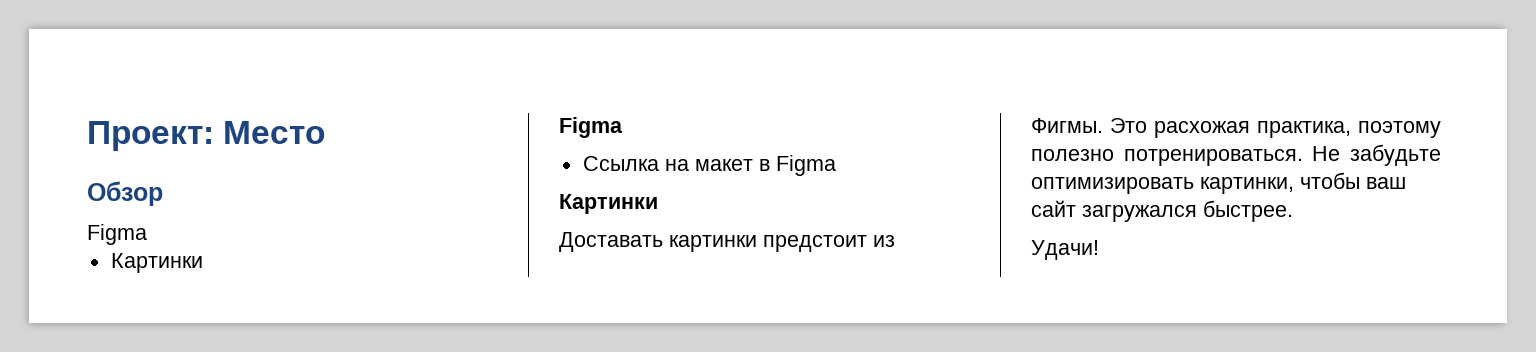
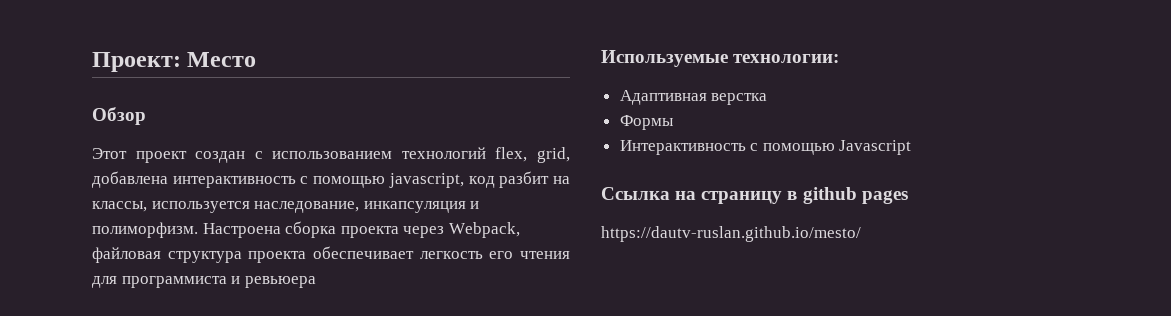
[87,224,147,245] [110,253,203,273] [559,117,623,138] [582,155,836,176] [559,194,658,214] [559,232,895,252] [1031,118,1441,138] [1031,144,1441,166] [1031,172,1406,194] [1031,200,1293,222] [1031,240,1099,260] Figma // Картинки // Figma // Ссылка на макет в Figma // Картинки // Доставать картинки предстоит из Фигмы. Это расхожая практика, поэтому полезно потренироваться. Не забудьте оптимизировать картинки, чтобы ваш сайт загружался быстрее. // Удачи! -> [92,147,570,163] [92,171,570,188] [92,201,480,213] [92,221,520,238] [92,246,570,263] [92,276,316,288] [601,50,840,67] [619,90,768,105] [619,115,674,130] [619,140,912,155] [601,187,908,204] [601,226,861,242] Этот проект создан с использованием технологий flex, grid, добавлена интерактивность с помощью javascript, код разбит на классы, используется наследование, инкапсуляция и полиморфизм. Настроена сборка проекта через Webpack, файловая структура проекта обеспечивает легкость его чтения для программиста и ревьюера // Используемые технологии: // Адаптивная верстка // Формы // Интерактивность с помощью Javascript // Ссылка на страницу в github pages // https://dautv-ruslan.github.io/mesto/

